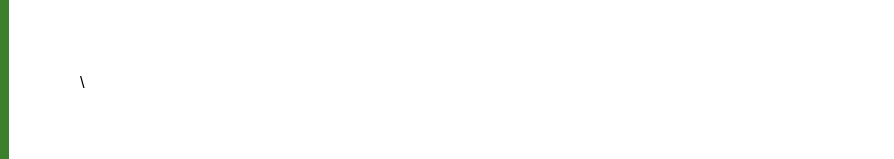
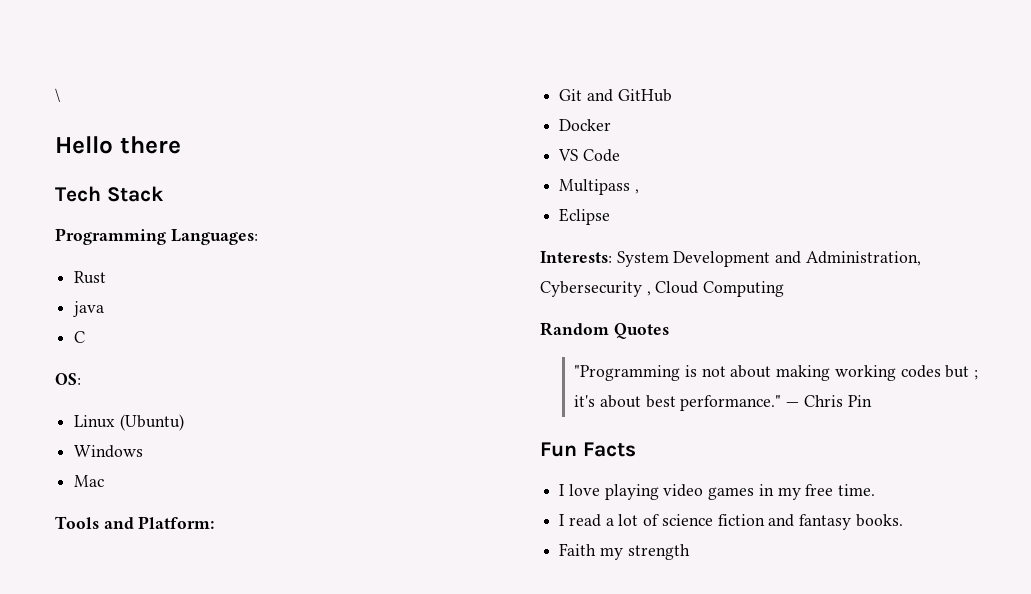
(85, 82) none -> [55,136,181,154] [55,186,164,202] [55,228,258,245] [74,271,107,284] [73,301,105,317] [74,331,86,343] [55,373,81,385] [74,414,184,431] [74,445,144,458] [74,475,105,487] [55,516,215,529] [559,89,672,102] [559,119,612,131] [558,149,620,162] [559,179,639,195] [559,208,611,225] [540,251,921,267] [540,281,785,297] [540,322,669,339] [574,365,978,381] [574,395,872,411] [540,442,636,457] [559,484,876,500] [559,514,903,530] [559,543,690,560] // Hello there // Tech Stack // Programming Languages: // Rust // java // C // OS: // Linux (Ubuntu) // Windows // Mac // Tools and Platform: // Git and GitHub // Docker // VS Code // Multipass , // Eclipse // Interests: System Development and Administration, Cybersecurity , Cloud Computing // Random Quotes // "Programming is not about making working codes but ; it's about best performance." — Chris Pin // Fun Facts // I love playing video games in my free time. // I read a lot of science fiction and fantasy books. // Faith my strength

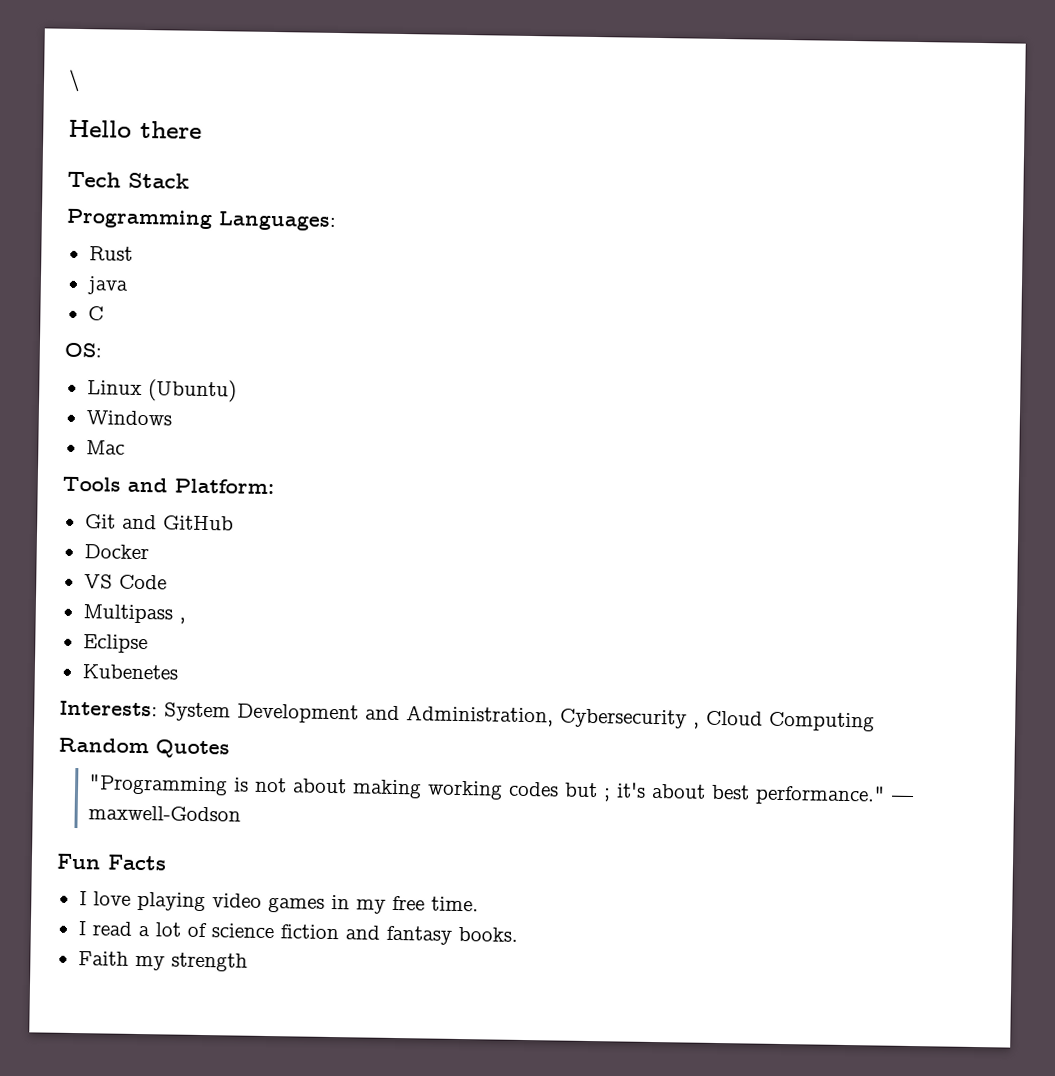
(611, 216) none -> [81,664,178,680] // Kubenetes
[803,395,872,407] Chris Pin -> [88,805,242,822] maxwell-Godson

